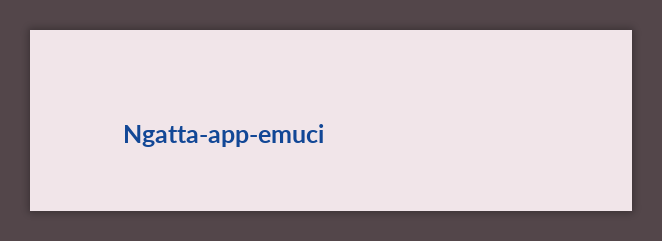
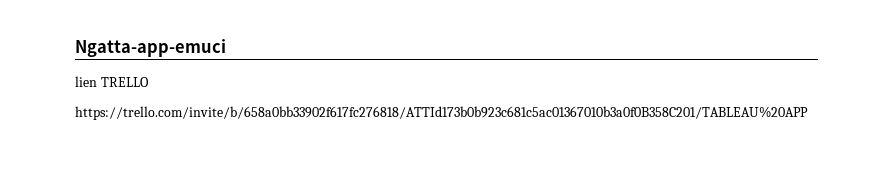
(324, 135) none -> [75,76,149,87] [75,106,808,120] // lien TRELLO // https://trello.com/invite/b/658a0bb33902f617fc276818/ATTId173b0b923c681c5ac01367010b3a0f0B358C201/TABLEAU%20APP

